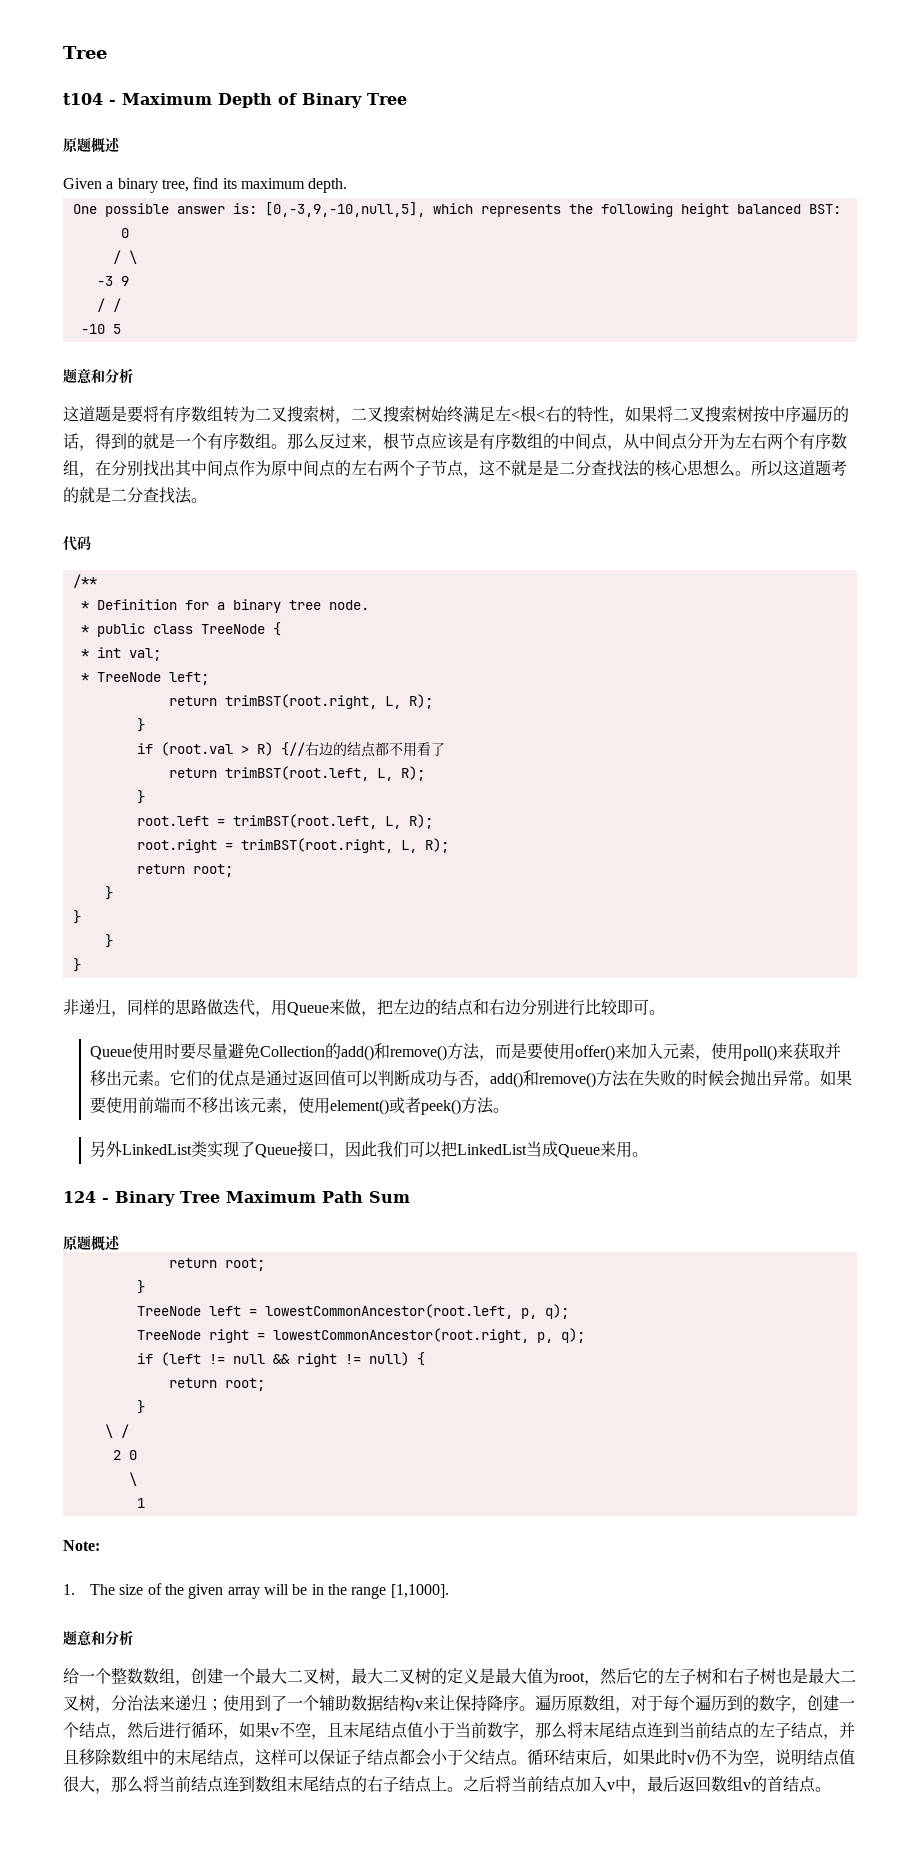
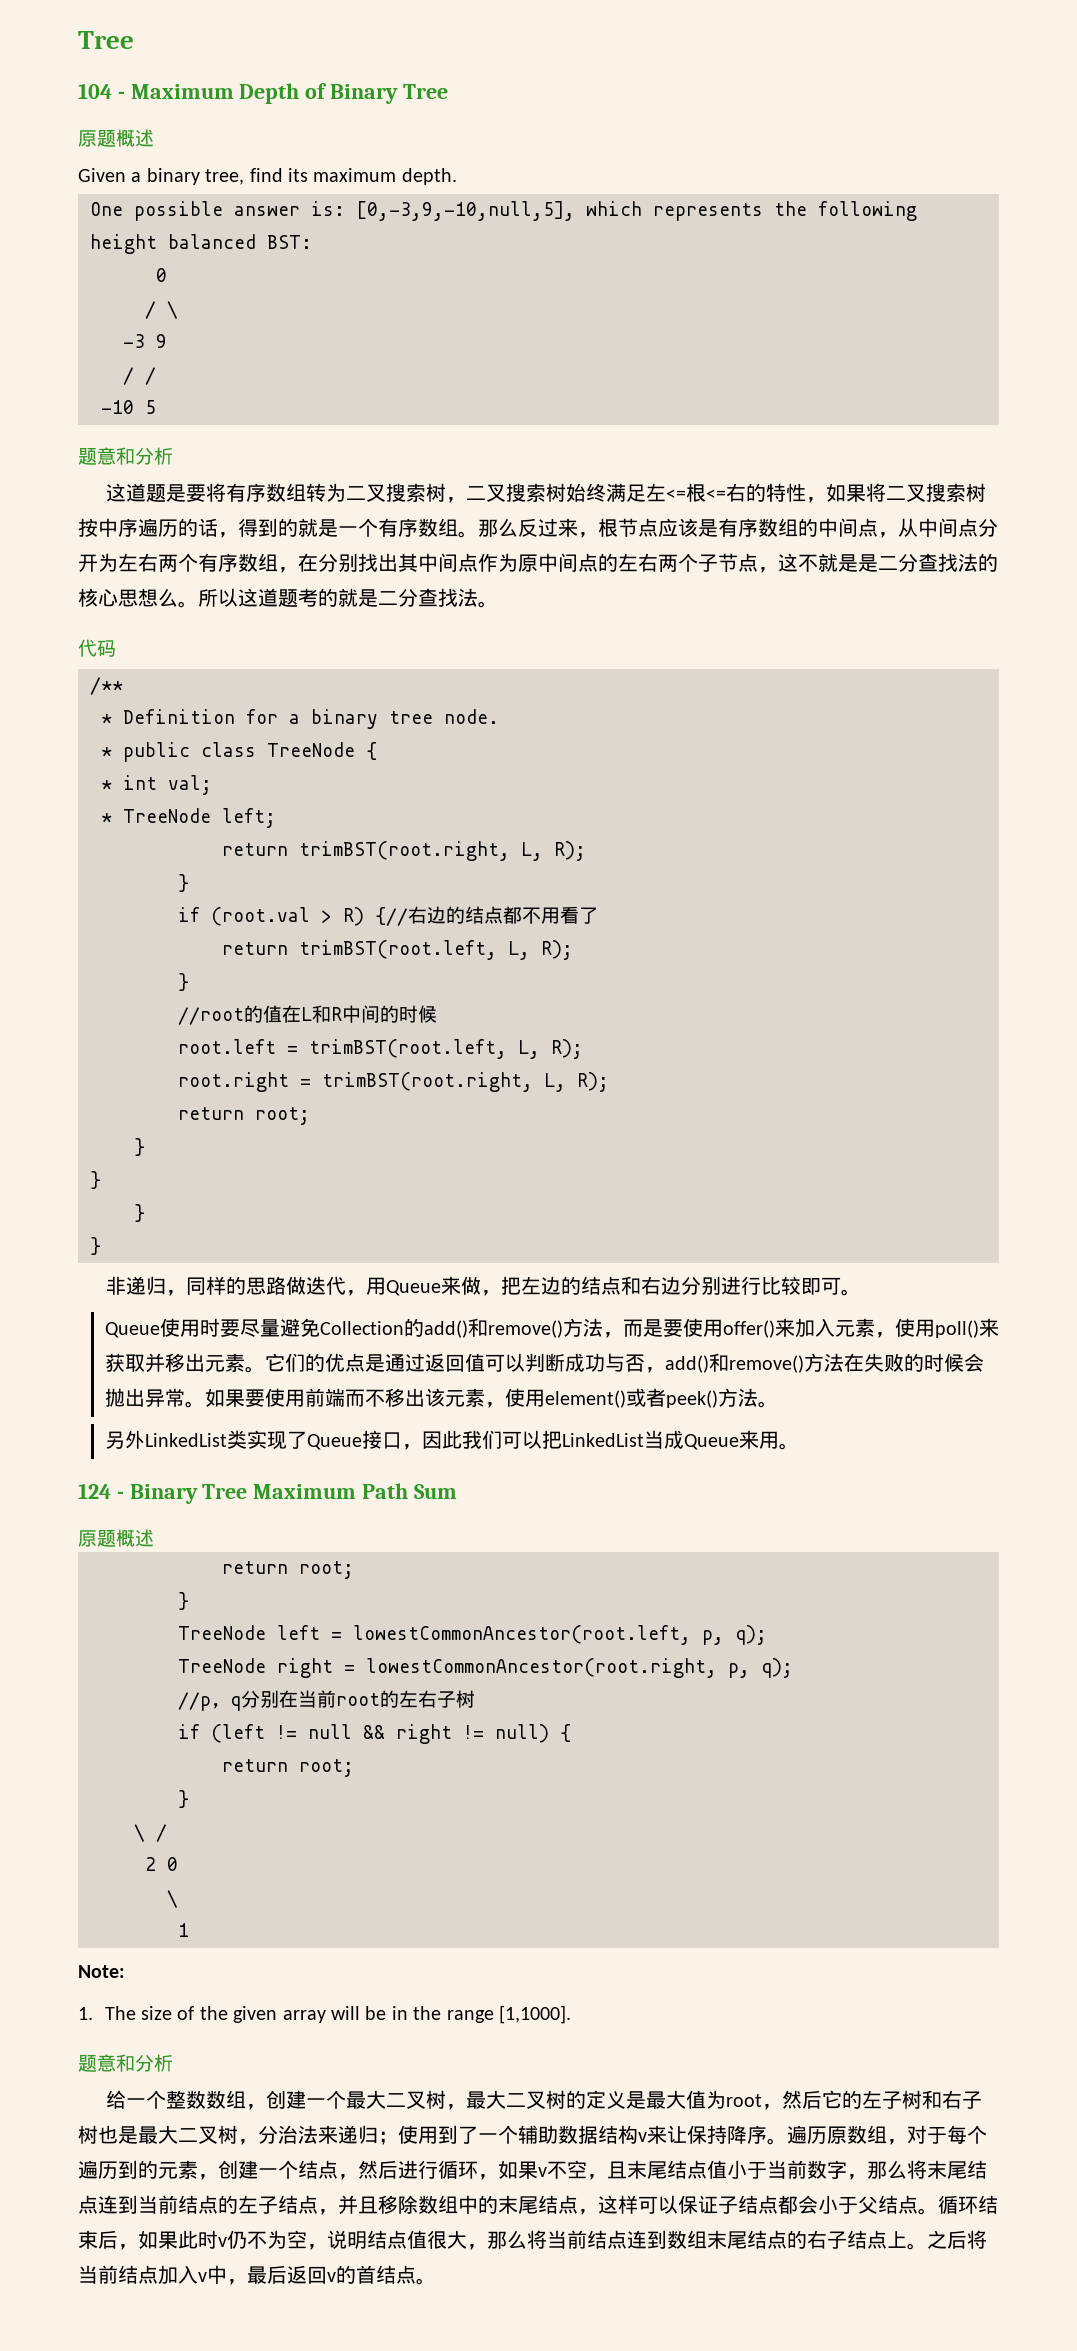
[63,46,107,59] [63,93,103,105] Tree // t104 -> [78,31,134,49] [78,83,112,99] Tree // 104
[511,405,545,422] <根< -> [665,483,726,502] <=根<=
(145, 797) none -> [178,1005,437,1025] // //root的值在L和R中间的时候
(585, 1335) none -> [178,1690,475,1711] // //p，q分别在当前root的左右子树
[759,1695,791,1711] 数字 -> [158,2160,198,2179] 元素
[711,1776,743,1792] 数组 -> (327, 2275) none

